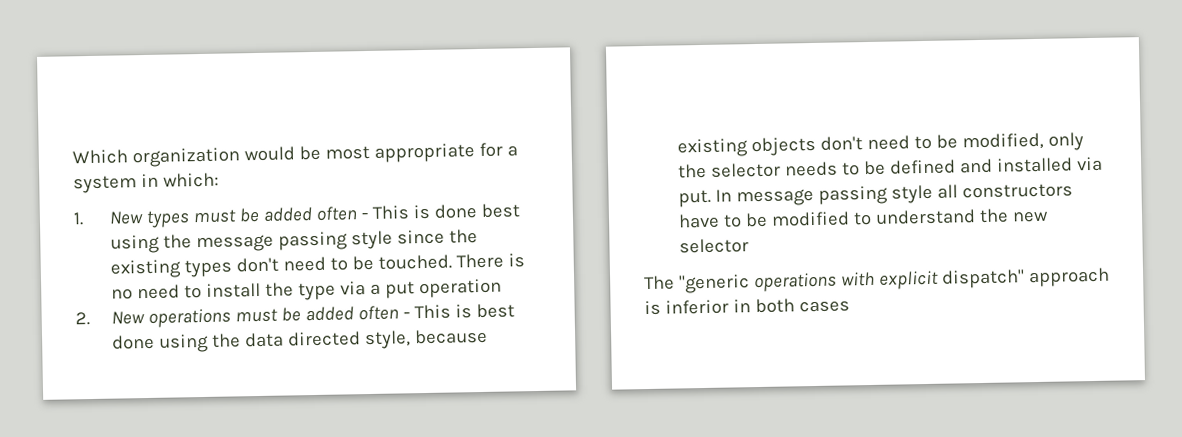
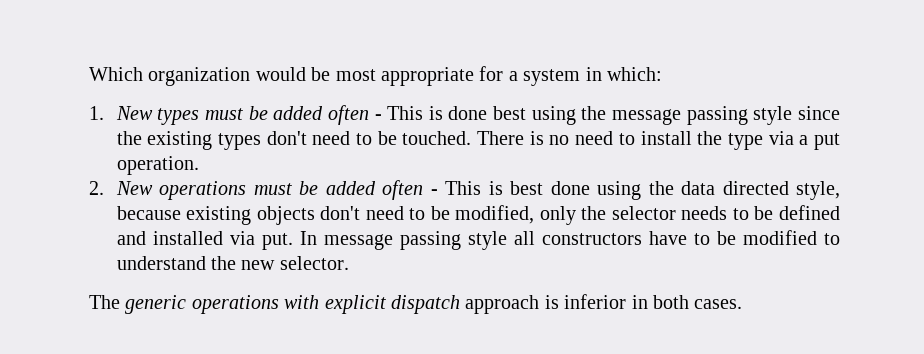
[419,278,503,299] operation -> [116,156,199,175] operation.
[679,238,750,254] selector -> [279,256,349,270] selector.
[678,274,750,294] "generic -> [125,295,187,314] generic
[940,269,1025,289] dispatch" -> [391,295,460,314] dispatch
[798,300,850,313] cases -> [694,299,743,309] cases.

